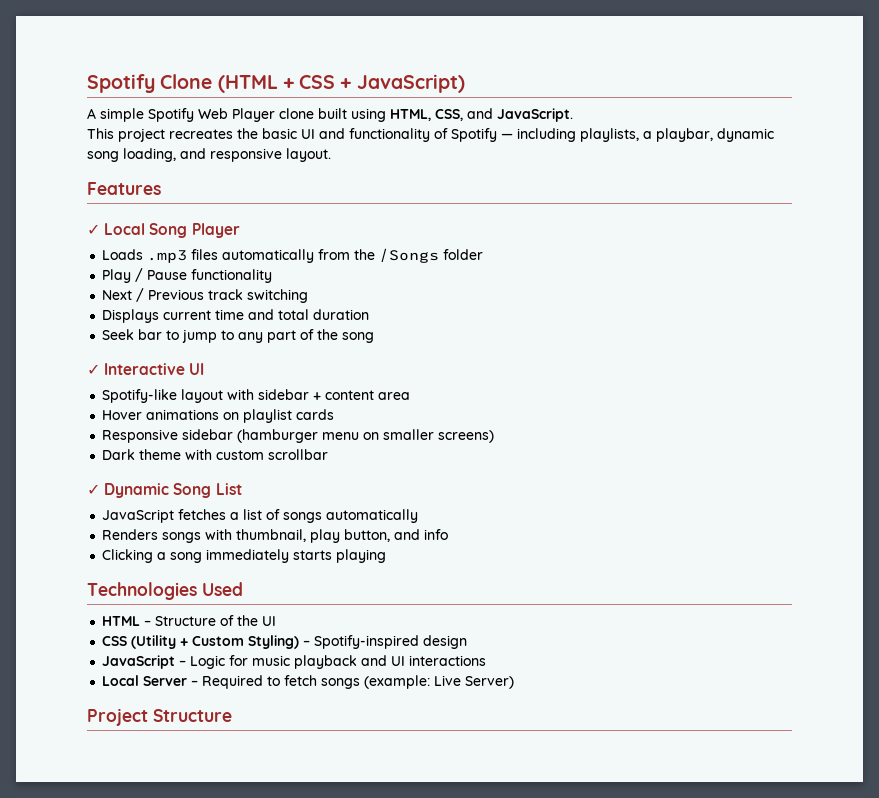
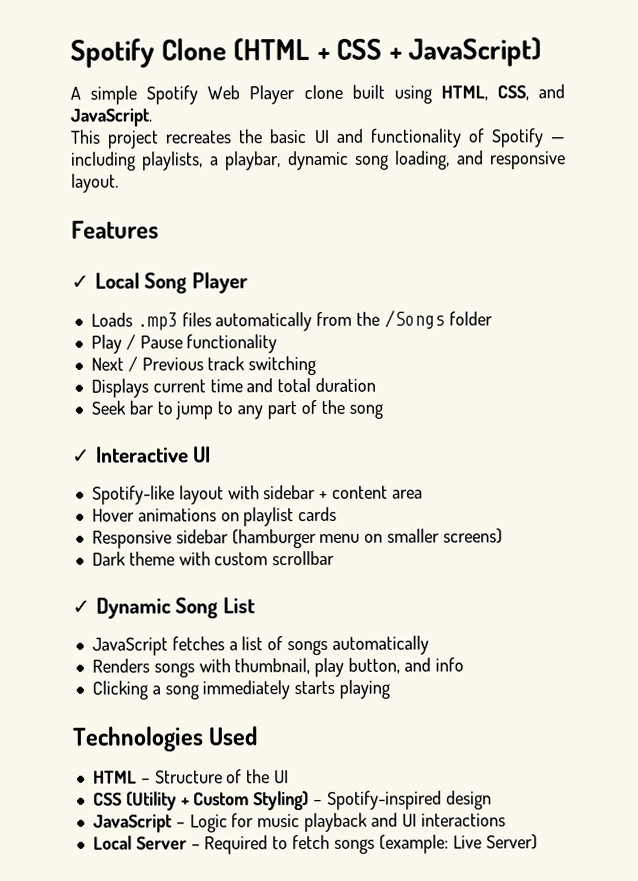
[87,708,232,726] // Project Structure -> (538, 842) none

